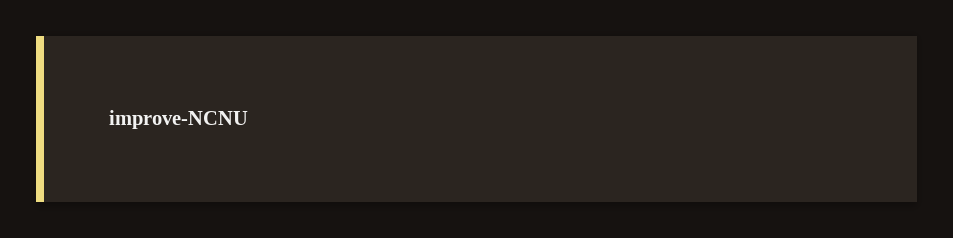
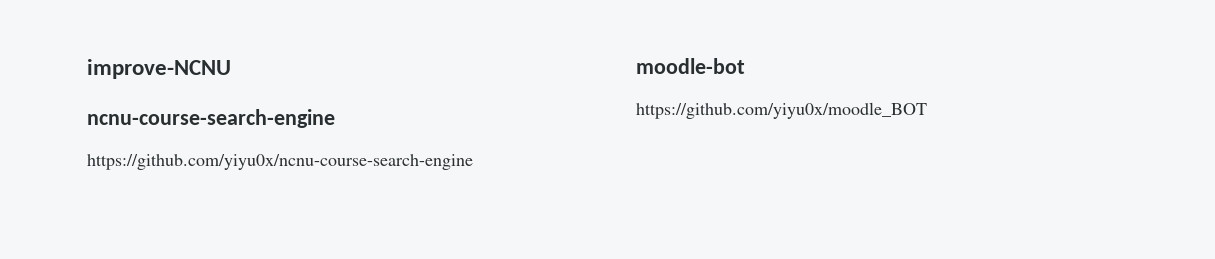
(248, 119) none -> [87,109,335,128] [87,154,473,170] [636,58,745,74] [636,102,927,119] // ncnu-course-search-engine // https://github.com/yiyu0x/ncnu-course-search-engine // moodle-bot // https://github.com/yiyu0x/moodle_BOT

